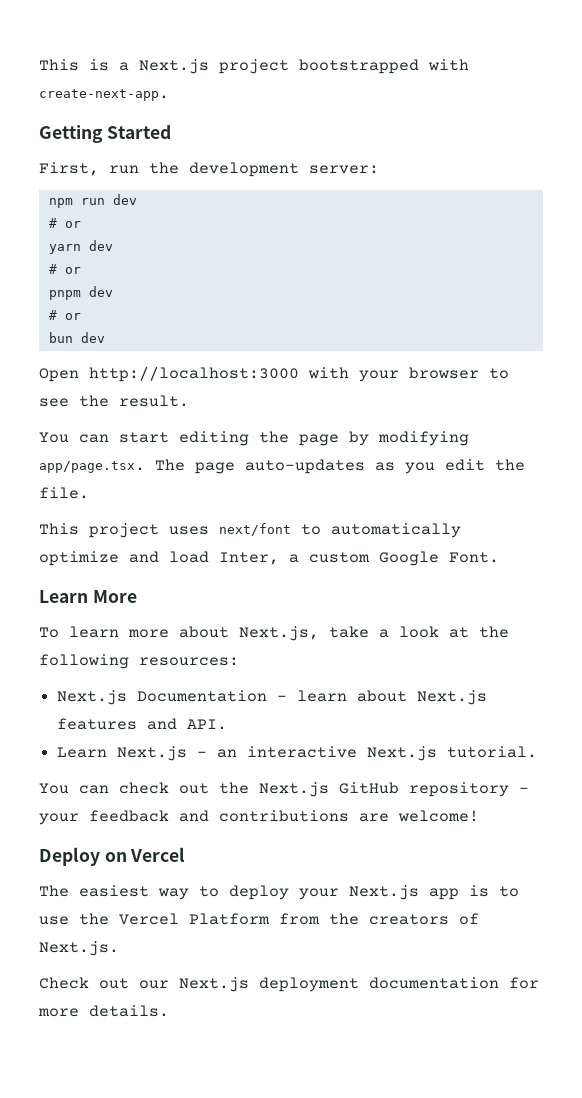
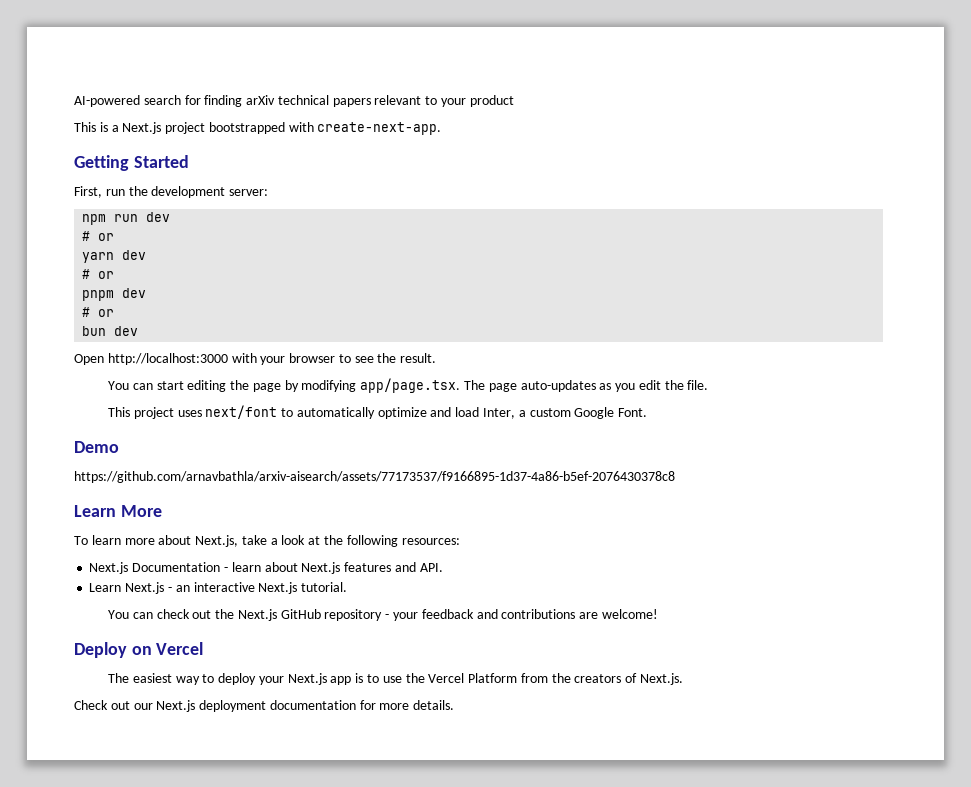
(39, 65) none -> [74,95,514,107] AI-powered search for finding arXiv technical papers relevant to your product //
(499, 557) none -> [74,441,119,453] [74,471,675,483] // Demo // https://github.com/arnavbathla/arxiv-aisearch/assets/77173537/f9166895-1d37-4a86-b5ef-2076430378c8

